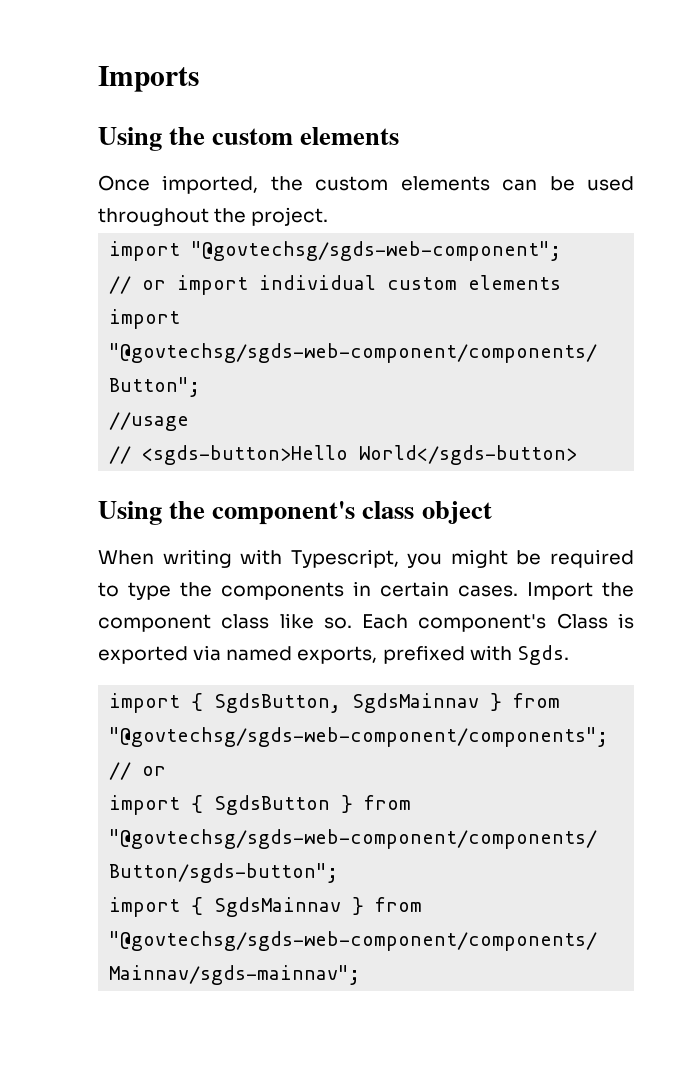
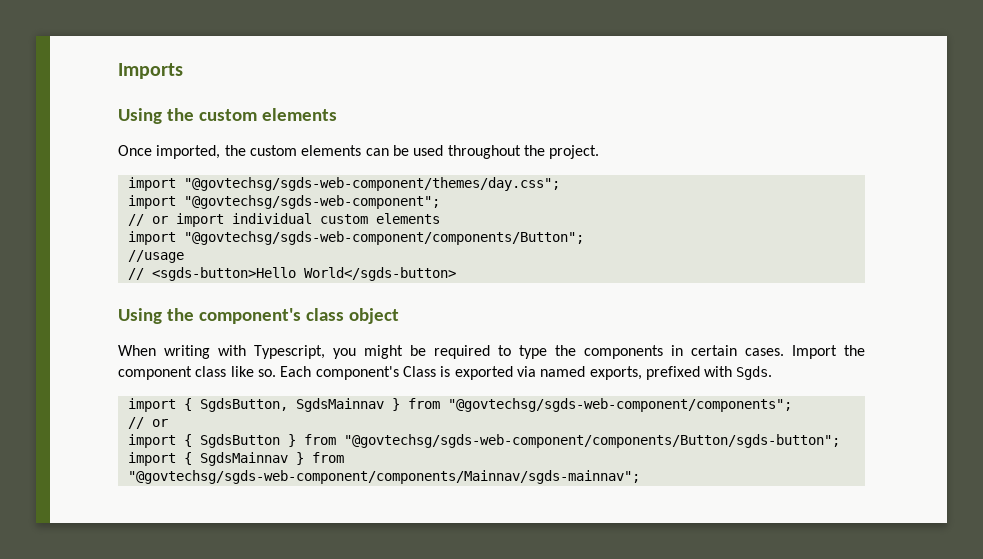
(329, 216) none -> [127,177,560,191] // import "@govtechsg/sgds-web-component/themes/day.css";

